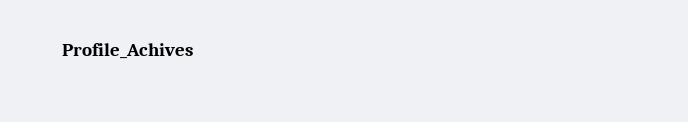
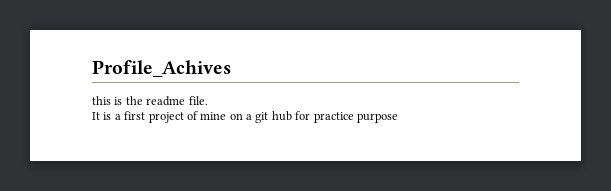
(193, 51) none -> [92,96,208,106] [92,111,398,123] // this is the readme file. // It is a first project of mine on a git hub for practice purpose

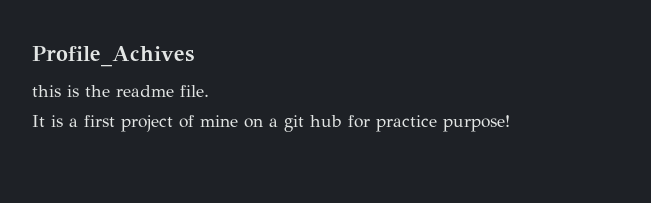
[356,113,398,123] purpose -> [443,115,510,132] purpose!

